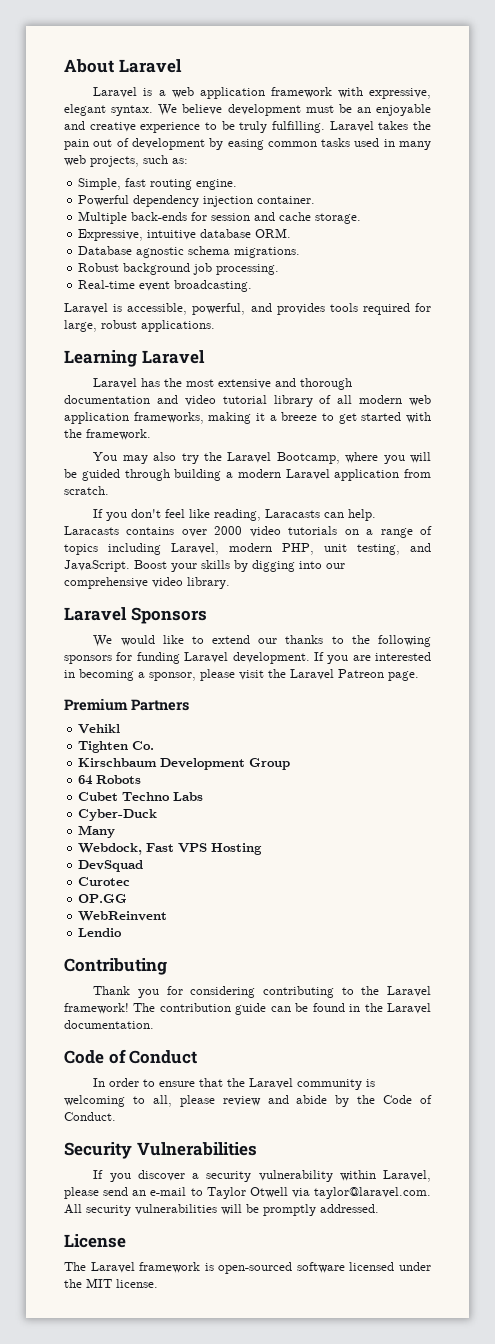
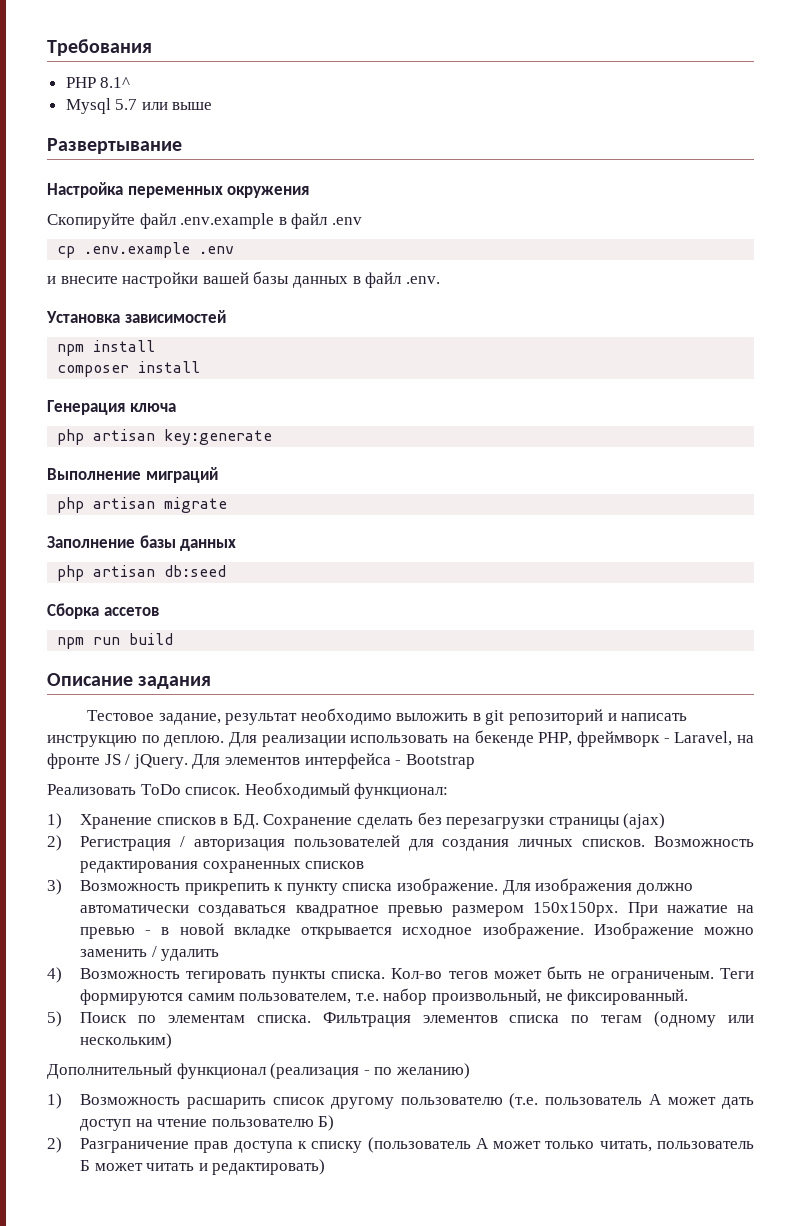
[64,59,182,73] [93,87,431,99] [64,104,431,116] [64,121,432,133] [64,138,432,150] [64,155,188,167] [78,178,238,190] [78,195,316,207] [78,211,362,224] [78,228,292,241] [78,246,301,258] [78,263,280,275] [78,280,253,292] [64,303,431,315] [64,320,215,332] [64,350,205,367] [93,378,353,390] [64,395,431,407] [64,412,432,424] [64,429,151,440] [93,452,432,464] [64,469,431,481] [64,486,109,495] [93,509,377,521] [64,526,433,538] [64,543,431,555] [64,560,345,572] [64,577,230,589] [64,607,207,624] [93,635,431,647] [64,652,431,664] [64,669,419,681] [64,698,189,711] [78,724,121,734] [78,741,155,753] [78,758,291,770] [78,775,142,785] [78,792,204,801] [78,809,158,821] [78,825,116,838] [78,843,263,855] [78,860,144,872] [78,877,131,886] [78,894,128,903] [78,911,168,921] [78,928,123,937] [64,958,167,975] [93,986,431,998] [64,1003,432,1015] [64,1020,154,1029] [64,1049,198,1064] [93,1078,376,1090] [64,1095,432,1107] [64,1112,116,1121] [64,1142,257,1159] [93,1170,431,1182] [64,1187,431,1199] [64,1204,379,1216] [64,1234,126,1248] [64,1262,431,1274] [64,1278,158,1288] About Laravel // Laravel is a web application framework with expressive, elegant syntax. We believe development must be an enjoyable and creative experience to be truly fulfilling. Laravel takes the pain out of development by easing common tasks used in many web projects, such as: // Simple, fast routing engine. // Powerful dependency injection container. // Multiple back-ends for session and cache storage. // Expressive, intuitive database ORM. // Database agnostic schema migrations. // Robust background job processing. // Real-time event broadcasting. // Laravel is accessible, powerful, and provides tools required for large, robust applications. // Learning Laravel // Laravel has the most extensive and thorough documentation and video tutorial library of all modern web application frameworks, making it a breeze to get started with the framework. // You may also try the Laravel Bootcamp, where you will be guided through building a modern Laravel application from scratch. // If you don't feel like reading, Laracasts can help. Laracasts contains over 2000 video tutorials on a range of topics including Laravel, modern PHP, unit testing, and JavaScript. Boost your skills by digging into our comprehensive video library. // Laravel Sponsors // We would like to extend our thanks to the following sponsors for funding Laravel development. If you are interested in becoming a sponsor, please visit the Laravel Patreon page. // Premium Partners // Vehikl // Tighten Co. // Kirschbaum Development Group // 64 Robots // Cubet Techno Labs // Cyber-Duck // Many // Webdock, Fast VPS Hosting // DevSquad // Curotec // OP.GG // WebReinvent // Lendio // Contributing // Thank you for considering contributing to the Laravel framework! The contribution guide can be found in the Laravel documentation. // Code of Conduct // In order to ensure that the Laravel community is welcoming to all, please review and abide by the Code of Conduct. // Security Vulnerabilities // If you discover a security vulnerability within Laravel, please send an e-mail to Taylor Otwell via taylor@laravel.com. All security vulnerabilities will be promptly addressed. // License // The Laravel framework is open-sourced software licensed under the MIT license. -> [47,39,152,56] [65,77,131,88] [65,98,213,114] [47,138,182,154] [47,182,310,198] [47,213,362,229] [57,242,235,258] [47,271,440,288] [46,310,226,323] [57,340,156,356] [57,361,201,377] [47,400,176,415] [57,429,273,445] [47,467,218,483] [57,497,228,513] [47,535,237,551] [57,565,227,581] [47,603,159,619] [57,633,174,649] [47,673,212,689] [86,708,688,725] [47,730,754,747] [47,753,475,769] [47,782,449,799] [47,812,666,829] [47,835,754,851] [79,861,365,873] [47,878,693,895] [79,902,754,917] [79,922,754,939] [79,946,220,961] [47,966,755,983] [79,988,689,1005] [47,1011,754,1027] [79,1033,172,1049] [47,1063,470,1079] [47,1093,754,1109] [79,1115,335,1131] [47,1137,754,1153] [79,1159,326,1175] Требования // PHP 8.1^ // Mysql 5.7 или выше // Развертывание // Настройка переменных окружения // Скопируйте файл .env.example в файл .env // cp .env.example .env // и внесите настройки вашей базы данных в файл .env. // Установка зависимостей // npm install // composer install // Генерация ключа // php artisan key:generate // Выполнение миграций // php artisan migrate // Заполнение базы данных // php artisan db:seed // Сборка ассетов // npm run build // Описание задания // Тестовое задание, результат необходимо выложить в git репозиторий и написать инструкцию по деплою. Для реализации использовать на бекенде PHP, фреймворк - Laravel, на фронте JS / jQuery. Для элементов интерфейса - Bootstrap // Реализовать ToDo список. Необходимый функционал: // 1) Хранение списков в БД. Сохранение сделать без перезагрузки страницы (ajax) // 2) Регистрация / авторизация пользователей для создания личных списков. Возможность редактирования сохраненных списков // 3) Возможность прикрепить к пункту списка изображение. Для изображения должно автоматически создаваться квадратное превью размером 150x150px. При нажатие на превью - в новой вкладке открывается исходное изображение. Изображение можно заменить / удалить // 4) Возможность тегировать пункты списка. Кол-во тегов может быть не ограниченым. Теги формируются самим пользователем, т.е. набор произвольный, не фиксированный. // 5) Поиск по элементам списка. Фильтрация элементов списка по тегам (одному или нескольким) // Дополнительный функционал (реализация - по желанию) // 1) Возможность расшарить список другому пользователю (т.е. пользователь А может дать доступ на чтение пользователю Б) // 2) Разграничение прав доступа к списку (пользователь А может только читать, пользователь Б может читать и редактировать)

